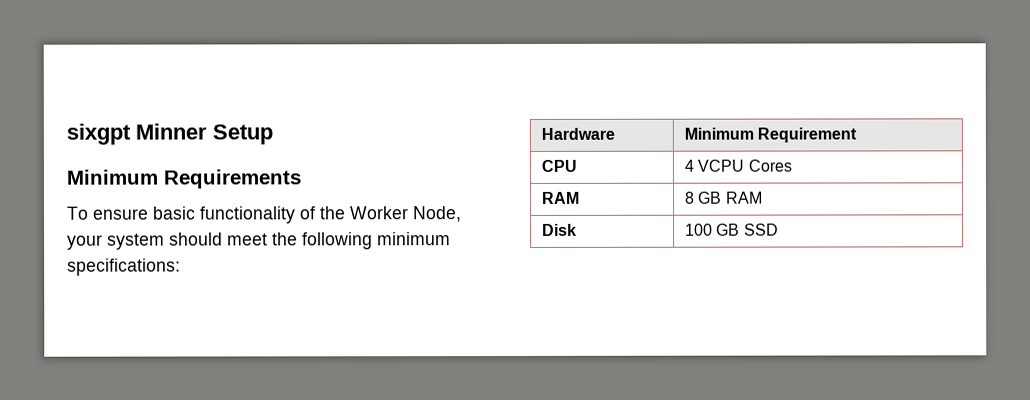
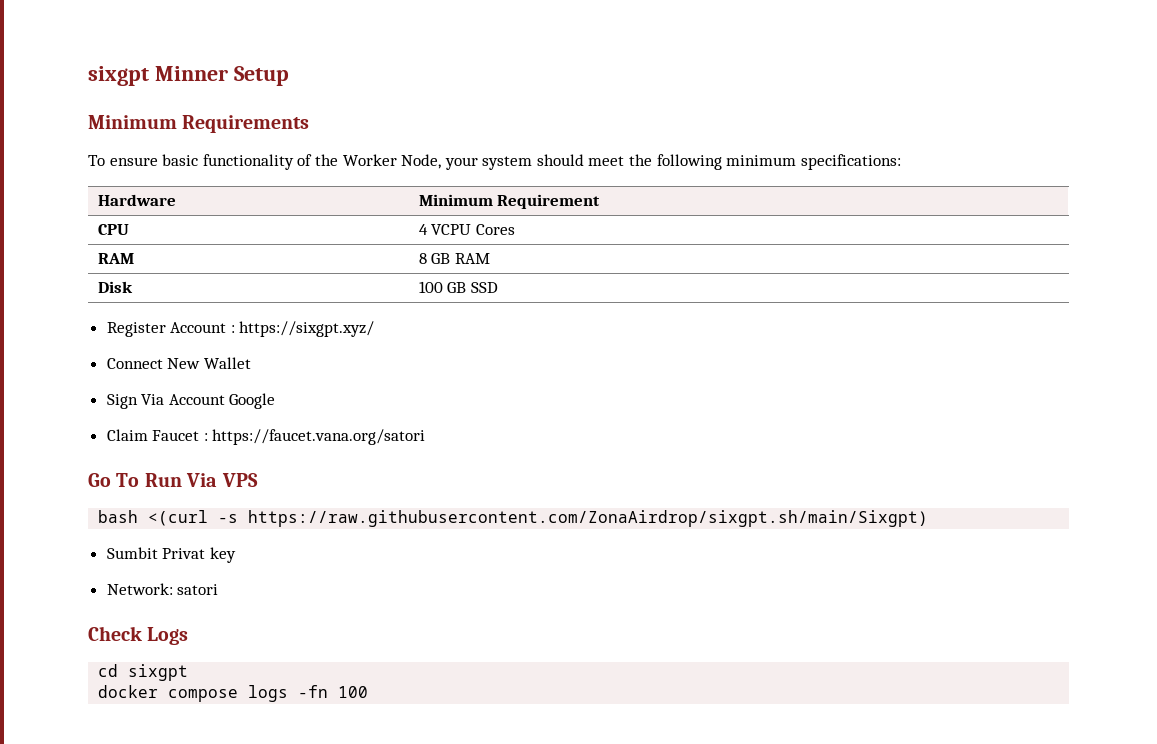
(779, 229) none -> [106,321,375,337] [106,357,251,369] [106,393,276,409] [106,429,426,445] [88,473,258,487] [98,510,929,527] [106,547,236,563] [106,583,219,595] [88,626,189,645] [98,664,189,681] [98,685,369,702] // Register Account : https://sixgpt.xyz/ // Connect New Wallet // Sign Via Account Google // Claim Faucet : https://faucet.vana.org/satori // Go To Run Via VPS // bash <(curl -s https://raw.githubusercontent.com/ZonaAirdrop/sixgpt.sh/main/Sixgpt) // Sumbit Privat key // Network: satori // Check Logs // cd sixgpt // docker compose logs -fn 100

